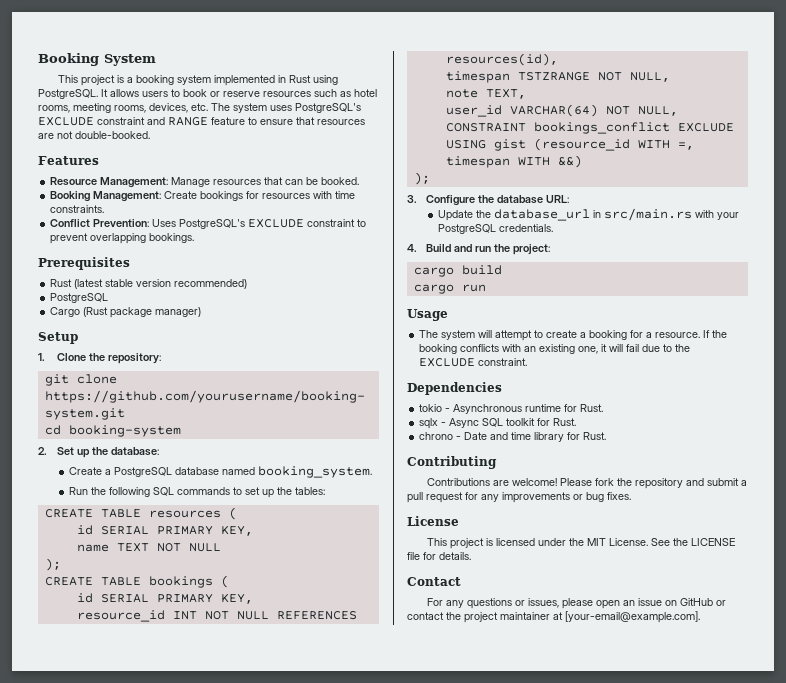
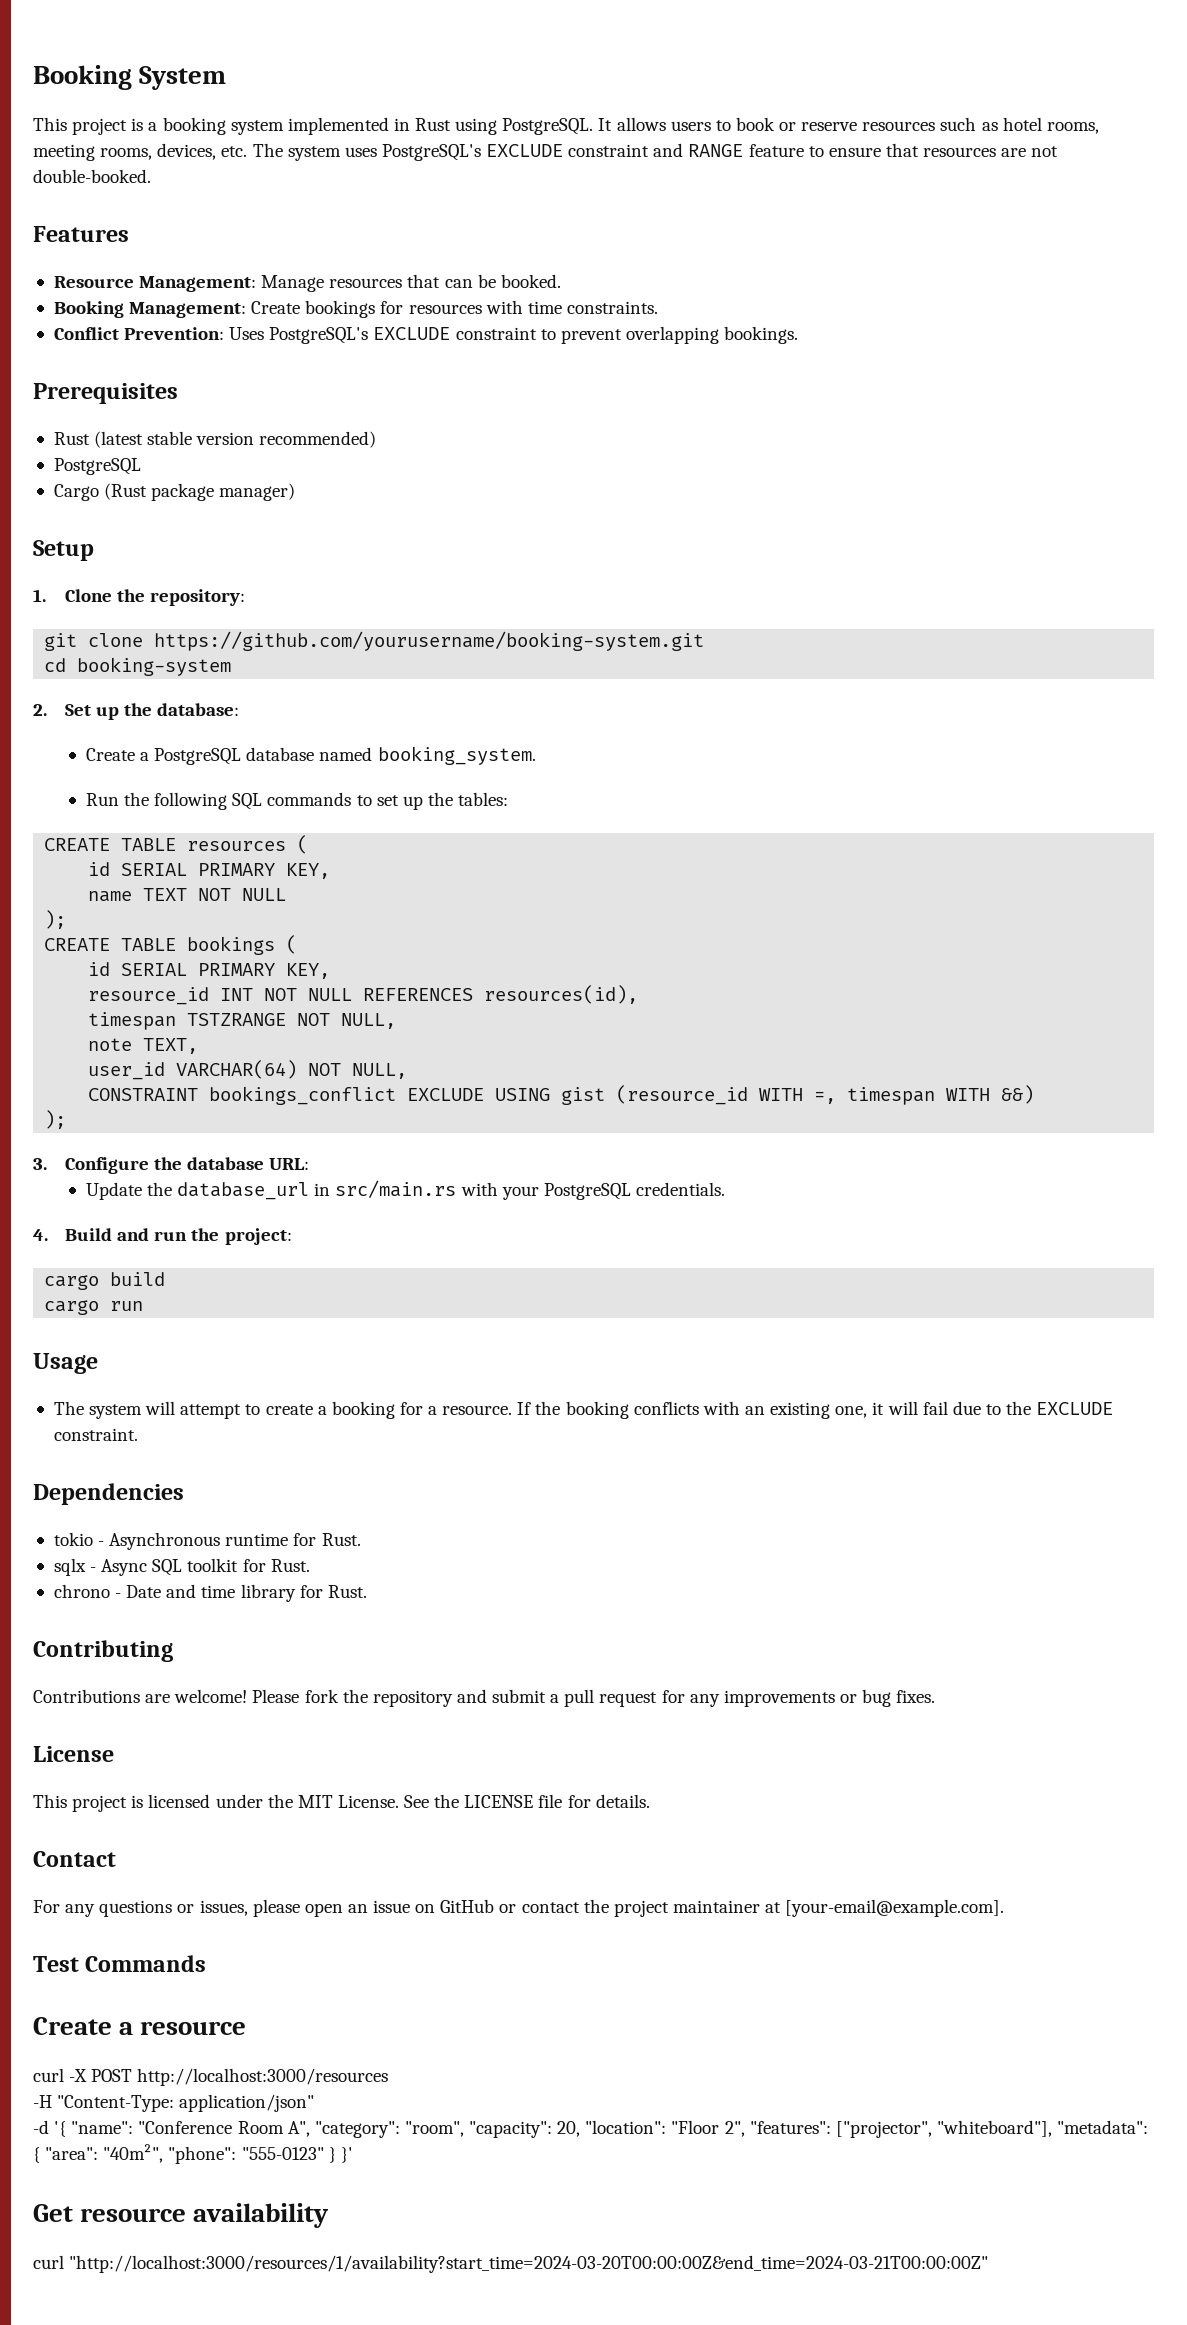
(700, 617) none -> [33,1955,207,1972] [33,2017,247,2035] [33,2068,389,2086] [33,2094,315,2112] [33,2120,1149,2138] [33,2144,353,2164] [33,2203,330,2228] [33,2255,989,2273] // Test Commands // Create a resource // curl -X POST http://localhost:3000/resources // -H "Content-Type: application/json" // -d '{ "name": "Conference Room A", "category": "room", "capacity": 20, "location": "Floor 2", "features": ["projector", "whiteboard"], "metadata": { "area": "40m²", "phone": "555-0123" } }' // Get resource availability // curl "http://localhost:3000/resources/1/availability?start_time=2024-03-20T00:00:00Z&end_time=2024-03-21T00:00:00Z"

